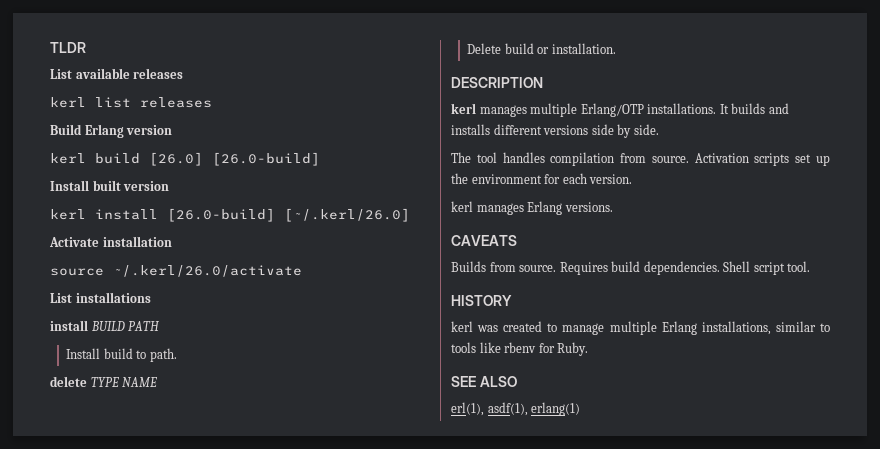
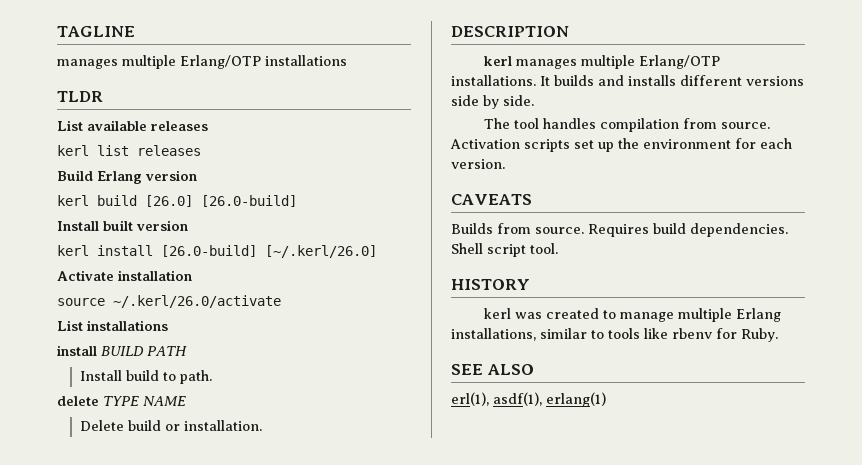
(50, 47) none -> [57,26,135,37] [57,55,347,69] TAGLINE // manages multiple Erlang/OTP installations //
[451,201,613,215] // kerl manages Erlang versions. -> (505, 164) none

